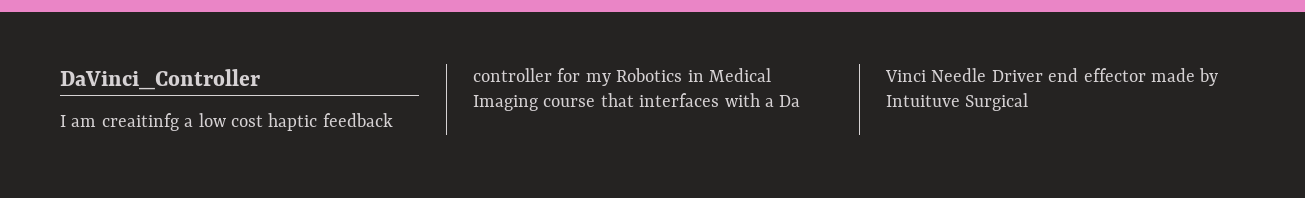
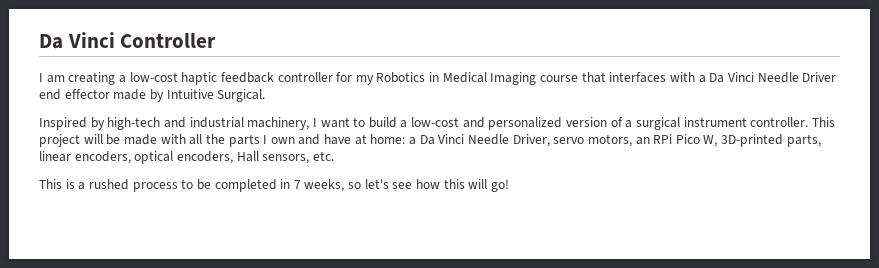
[60,69,260,90] DaVinci_Controller -> [39,32,217,49] Da Vinci Controller
[101,113,263,131] creaitinfg a low cost -> [68,72,178,85] creating a low-cost
[886,93,1029,111] Intuituve Surgical -> [166,89,266,102] [39,117,835,130] [39,134,821,147] [39,151,334,164] [39,179,509,192] Intuitive Surgical. // Inspired by high-tech and industrial machinery, I want to build a low-cost and personalized version of a surgical instrument controller. This project will be made with all the parts I own and have at home: a Da Vinci Needle Driver, servo motors, an RPi Pico W, 3D-printed parts, linear encoders, optical encoders, Hall sensors, etc. // This is a rushed process to be completed in 7 weeks, so let's see how this will go!

